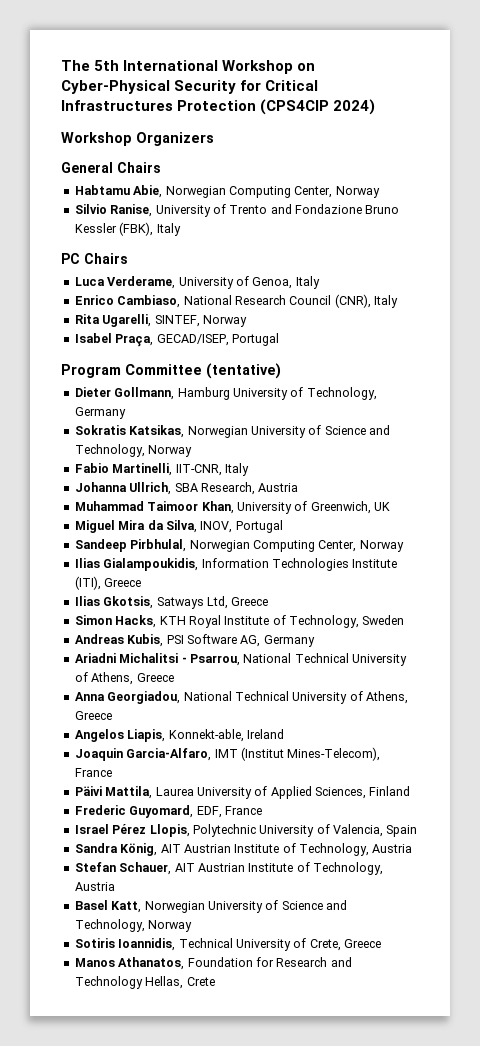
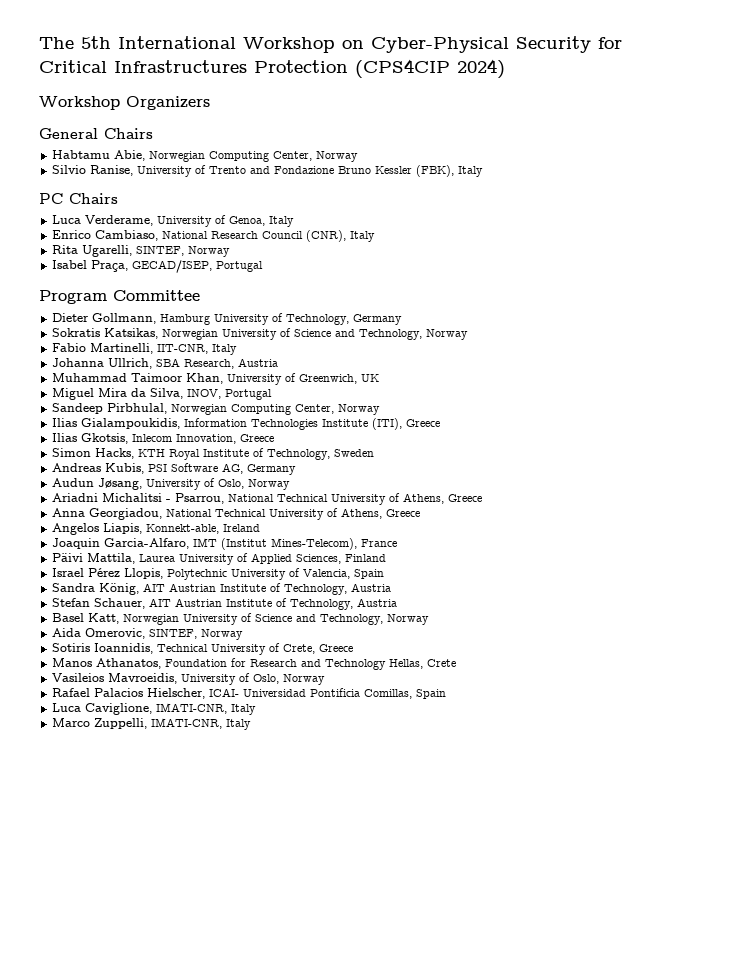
[206,363,281,379] (tentative) -> (200, 295) none
[156,596,228,609] Satways Ltd, -> [131,434,236,444] Inlecom Innovation,
(315, 641) none -> [51,478,290,490] // Audun Jøsang, University of Oslo, Norway
[74,805,262,818] // Frederic Guyomard, EDF, France -> (386, 558) none
(193, 926) none -> [51,628,243,640] // Aida Omerovic, SINTEF, Norway
(215, 981) none -> [51,673,325,685] [51,688,446,699] [51,703,256,715] [51,718,251,730] // Vasileios Mavroeidis, University of Oslo, Norway // Rafael Palacios Hielscher, ICAI- Universidad Pontificia Comillas, Spain // Luca Caviglione, IMATI-CNR, Italy // Marco Zuppelli, IMATI-CNR, Italy

